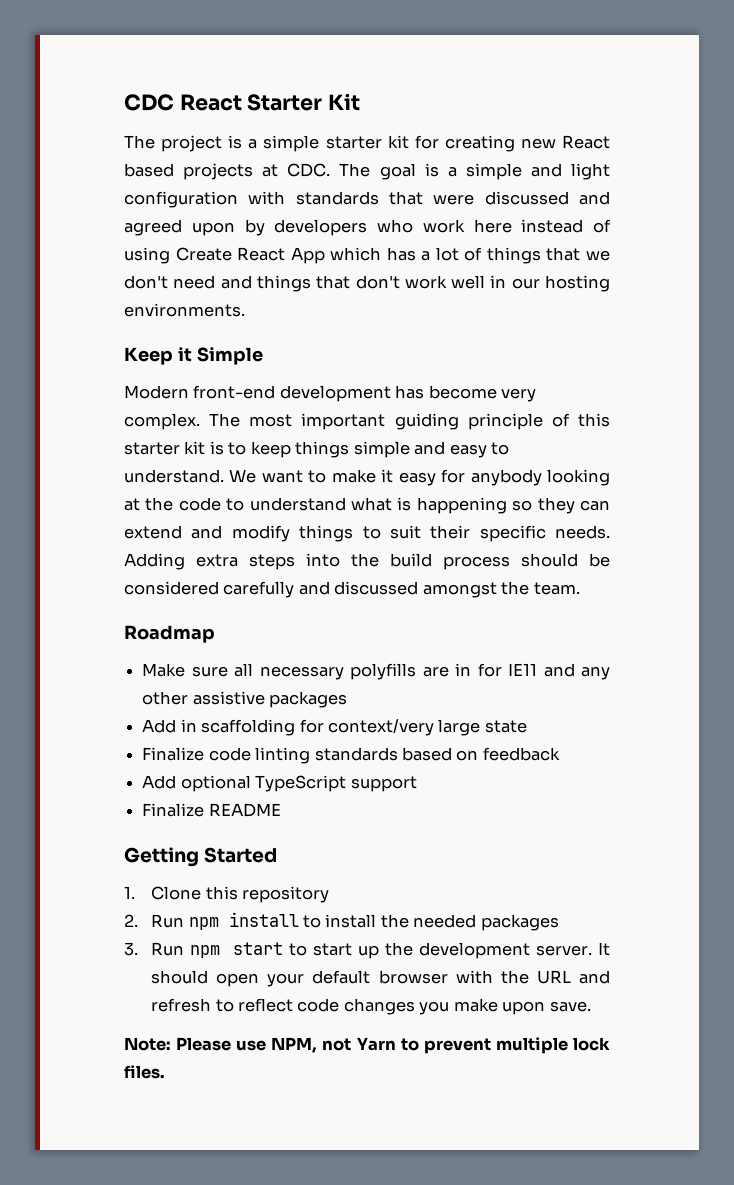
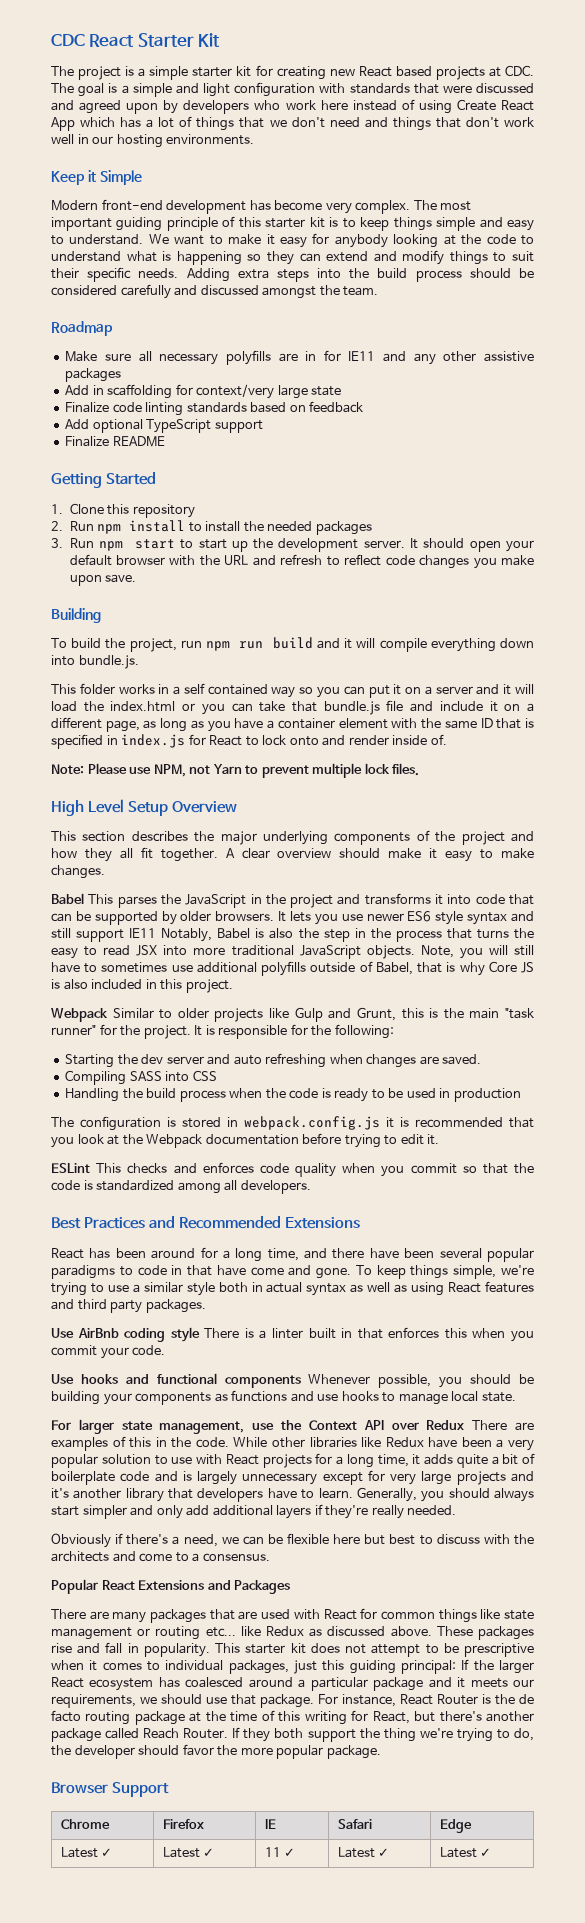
(591, 1006) none -> [51,608,101,623] [51,637,535,652] [51,655,139,669] [51,683,534,698] [51,700,534,715] [51,717,535,732] [51,734,447,749] // Building // To build the project, run npm run build and it will compile everything down into bundle.js. // This folder works in a self contained way so you can put it on a server and it will load the index.html or you can take that bundle.js file and include it on a different page, as long as you have a container element with the same ID that is specified in index.js for React to lock onto and render inside of.
(165, 1072) none -> [51,799,238,816] [51,830,534,845] [51,847,534,862] [51,865,105,879] [51,893,535,908] [51,911,534,925] [51,928,534,942] [51,945,534,959] [51,961,534,976] [51,979,233,993] [51,1007,535,1022] [51,1024,394,1039] [65,1053,482,1068] [65,1070,217,1085] [65,1088,521,1102] [51,1116,534,1131] [51,1133,440,1148] [51,1162,535,1177] [51,1180,311,1194] [51,1216,361,1229] [51,1247,534,1262] [51,1265,534,1279] [51,1281,534,1296] [51,1299,206,1313] [51,1327,534,1342] [51,1345,166,1359] [51,1373,535,1388] [51,1390,516,1405] [51,1419,534,1434] [51,1436,534,1451] [51,1453,535,1468] [51,1470,534,1485] [51,1487,534,1502] [51,1504,457,1519] [51,1533,534,1548] [51,1551,270,1562] [51,1579,291,1594] [51,1608,534,1623] [51,1626,534,1640] [51,1642,534,1657] [51,1659,534,1674] [51,1677,534,1691] [51,1694,534,1708] [51,1710,534,1725] [51,1727,534,1742] [51,1744,381,1759] [51,1782,170,1797] [60,1819,110,1829] [162,1819,204,1829] [264,1819,276,1829] [337,1819,372,1829] [439,1819,472,1833] [60,1847,113,1858] [162,1847,215,1858] [264,1847,296,1857] [337,1847,390,1858] [439,1847,492,1858] // High Level Setup Overview // This section describes the major underlying components of the project and how they all fit together. A clear overview should make it easy to make changes. // Babel This parses the JavaScript in the project and transforms it into code that can be supported by older browsers. It lets you use newer ES6 style syntax and still support IE11 Notably, Babel is also the step in the process that turns the easy to read JSX into more traditional JavaScript objects. Note, you will still have to sometimes use additional polyfills outside of Babel, that is why Core JS is also included in this project. // Webpack Similar to older projects like Gulp and Grunt, this is the main "task runner" for the project. It is responsible for the following: // Starting the dev server and auto refreshing when changes are saved. // Compiling SASS into CSS // Handling the build process when the code is ready to be used in production // The configuration is stored in webpack.config.js it is recommended that you look at the Webpack documentation before trying to edit it. // ESLint This checks and enforces code quality when you commit so that the code is standardized among all developers. // Best Practices and Recommended Extensions // React has been around for a long time, and there have been several popular paradigms to code in that have come and gone. To keep things simple, we're trying to use a similar style both in actual syntax as well as using React features and third party packages. // Use AirBnb coding style There is a linter built in that enforces this when you commit your code. // Use hooks and functional components Whenever possible, you should be building your components as functions and use hooks to manage local state. // For larger state management, use the Context API over Redux There are examples of this in the code. While other libraries like Redux have been a very popular solution to use with React projects for a long time, it adds quite a bit of boilerplate code and is largely unnecessary except for very large projects and it's another library that developers have to learn. Generally, you should always start simpler and only add additional layers if they're really needed. // Obviously if there's a need, we can be flexible here but best to discuss with the architects and come to a consensus. // Popular React Extensions and Packages // There are many packages that are used with React for common things like state management or routing etc... like Redux as discussed above. These packages rise and fall in popularity. This starter kit does not attempt to be prescriptive when it comes to individual packages, just this guiding principal: If the larger React ecosystem has coalesced around a particular package and it meets our requirements, we should use that package. For instance, React Router is the de facto routing package at the time of this writing for React, but there's another package called Reach Router. If they both support the thing we're trying to do, the developer should favor the more popular package. // Browser Support // Chrome | Firefox | IE | Safari | Edge // Latest ✓ | Latest ✓ | 11 ✓ | Latest ✓ | Latest ✓

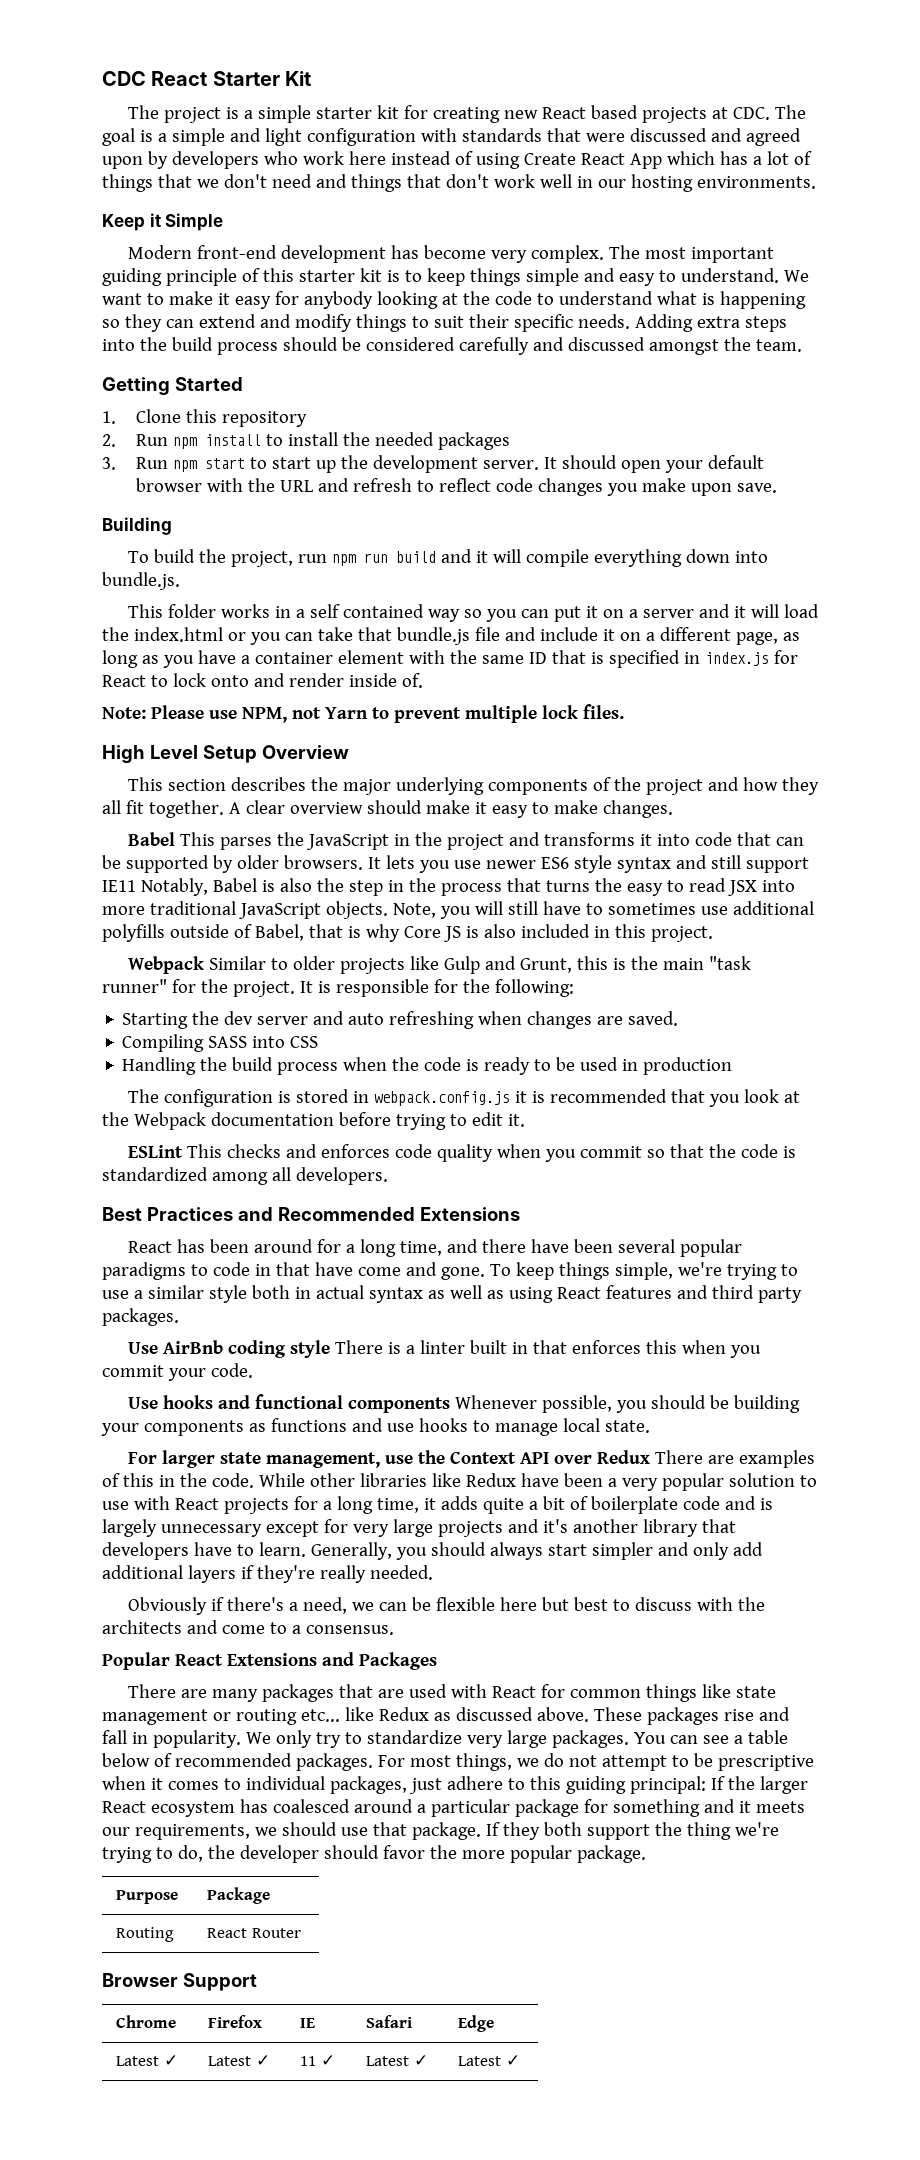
[51,321,113,336] [65,350,534,365] [65,368,122,382] [65,384,342,399] [65,401,364,416] [65,419,263,433] [65,436,165,447] // Roadmap // Make sure all necessary polyfills are in for IE11 and any other assistive packages // Add in scaffolding for context/very large state // Finalize code linting standards based on feedback // Add optional TypeScript support // Finalize README -> (802, 345) none
[215,1643,340,1654] This starter kit does -> [245,1730,788,1748] [102,1753,564,1771] We only try to standardize very large packages. You can see a table below of recommended packages. For most things, we do
(317, 1667) none -> [446,1776,525,1790] adhere to
(424, 1684) none -> [583,1799,700,1817] for something
[318,1694,534,1707] [51,1710,534,1725] [51,1728,229,1742] For instance, React Router is the de facto routing package at the time of this writing for React, but there's another package called Reach Router. -> (481, 1831) none
(381, 1752) none -> [116,1890,179,1904] [207,1887,271,1904] [116,1927,175,1942] [207,1928,301,1938] // Purpose | Package // Routing | React Router

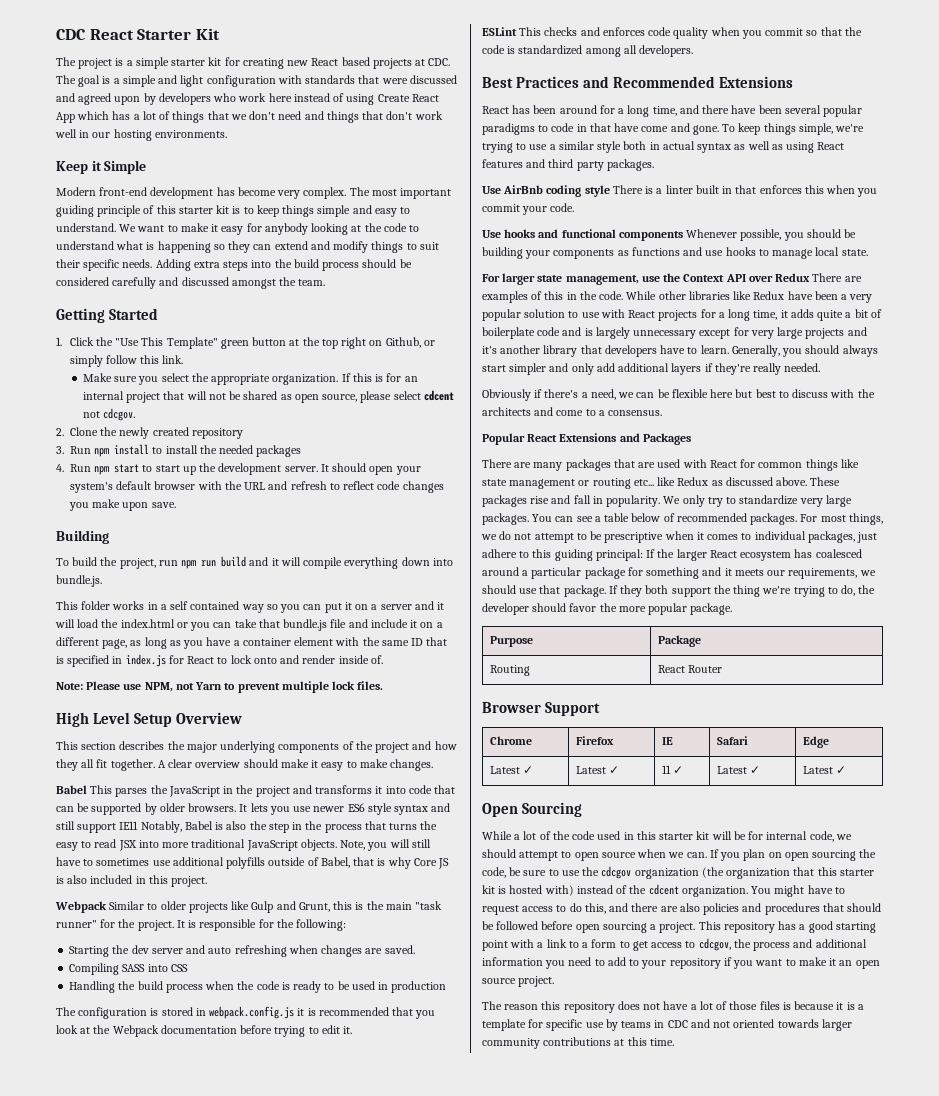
[136,409,218,423] Clone this -> [69,337,435,349] [69,355,184,367] [82,373,418,385] [82,390,454,403] [82,408,136,421] [56,427,189,439] Click the "Use This Template" green button at the top right on Github, or simply follow this link. // Make sure you select the appropriate organization. If this is for an internal project that will not be shared as open source, please select cdcent not cdcgov. // 2. Clone the newly created
[102,434,116,447] 2. -> [56,446,64,454] 3.
[102,457,116,470] 3. -> [56,464,64,472] 4.
(704, 466) none -> [70,482,113,493] system's
(520, 2060) none -> [482,802,583,817] [482,831,852,842] [482,849,877,861] [482,866,874,879] [482,884,845,897] [482,903,882,915] [482,921,876,933] [482,938,867,951] [482,957,880,969] [482,976,555,987] [482,1001,864,1013] [482,1019,852,1031] [482,1037,674,1049] // Open Sourcing // While a lot of the code used in this starter kit will be for internal code, we should attempt to open source when we can. If you plan on open sourcing the code, be sure to use the cdcgov organization (the organization that this starter kit is hosted with) instead of the cdcent organization. You might have to request access to do this, and there are also policies and procedures that should be followed before open sourcing a project. This repository has a good starting point with a link to a form to get access to cdcgov, the process and additional information you need to add to your repository if you want to make it an open source project. // The reason this repository does not have a lot of those files is because it is a template for specific use by teams in CDC and not oriented towards larger community contributions at this time.

